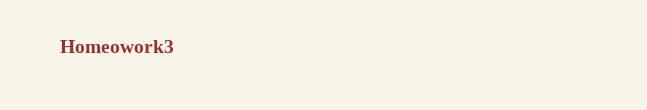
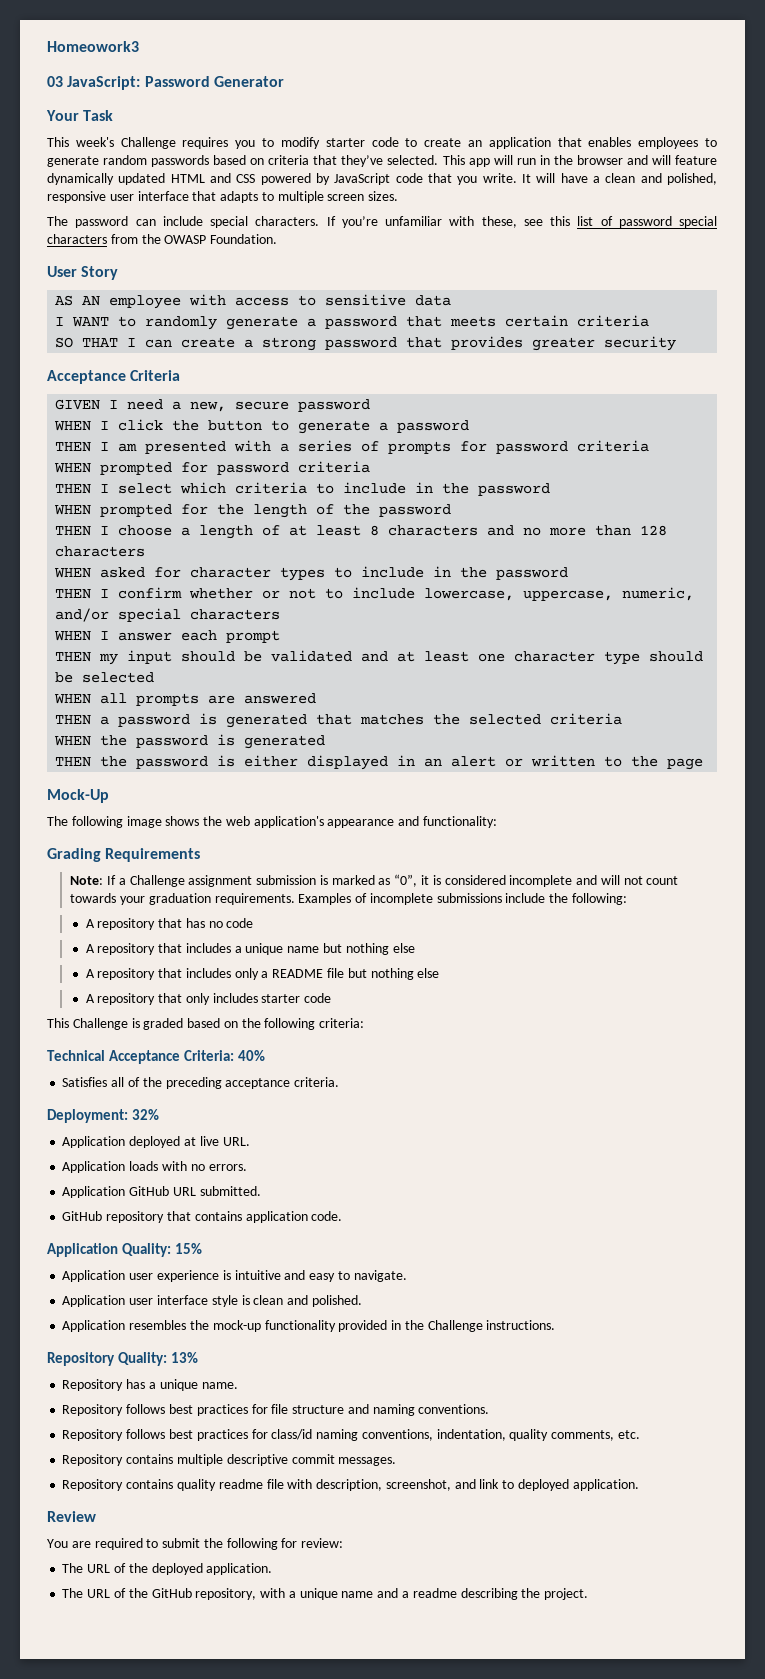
(174, 46) none -> [47,76,284,90] [46,110,114,121] [47,137,717,149] [47,155,717,167] [47,173,718,185] [47,191,399,203] [47,216,717,228] [47,234,278,244] [47,266,119,280] [55,294,452,309] [55,315,650,330] [55,336,677,351] [47,370,181,384] [55,399,371,412] [54,419,470,434] [55,440,650,454] [54,461,371,475] [55,482,551,496] [54,504,452,518] [55,525,668,539] [55,546,146,557] [54,566,569,581] [55,587,695,601] [55,608,281,622] [54,630,281,643] [55,650,704,665] [55,672,155,683] [54,693,317,706] [55,713,623,728] [54,734,326,749] [55,755,704,770] [47,789,109,803] [47,816,498,828] [47,848,201,862] [70,874,679,887] [70,893,627,905] [85,918,254,930] [85,943,415,955] [85,968,440,980] [85,993,332,1005] [47,1018,365,1030] [47,1050,265,1064] [62,1077,340,1089] [47,1109,159,1123] [62,1136,250,1148] [62,1161,247,1173] [62,1186,261,1198] [62,1211,343,1223] [47,1243,202,1257] [62,1270,407,1282] [62,1295,362,1307] [62,1320,556,1332] [47,1352,198,1366] [62,1379,238,1391] [62,1404,490,1416] [62,1429,640,1441] [62,1454,397,1466] [62,1479,639,1491] [47,1511,96,1522] [47,1538,344,1550] [62,1563,273,1575] [62,1588,589,1600] // 03 JavaScript: Password Generator // Your Task // This week's Challenge requires you to modify starter code to create an application that enables employees to generate random passwords based on criteria that they’ve selected. This app will run in the browser and will feature dynamically updated HTML and CSS powered by JavaScript code that you write. It will have a clean and polished, responsive user interface that adapts to multiple screen sizes. // The password can include special characters. If you’re unfamiliar with these, see this list of password special characters from the OWASP Foundation. // User Story // AS AN employee with access to sensitive data // I WANT to randomly generate a password that meets certain criteria // SO THAT I can create a strong password that provides greater security // Acceptance Criteria // GIVEN I need a new, secure password // WHEN I click the button to generate a password // THEN I am presented with a series of prompts for password criteria // WHEN prompted for password criteria // THEN I select which criteria to include in the password // WHEN prompted for the length of the password // THEN I choose a length of at least 8 characters and no more than 128 characters // WHEN asked for character types to include in the password // THEN I confirm whether or not to include lowercase, uppercase, numeric, and/or special characters // WHEN I answer each prompt // THEN my input should be validated and at least one character type should be selected // WHEN all prompts are answered // THEN a password is generated that matches the selected criteria // WHEN the password is generated // THEN the password is either displayed in an alert or written to the page // Mock-Up // The following image shows the web application's appearance and functionality: // Grading Requirements // Note: If a Challenge assignment submission is marked as “0”, it is considered incomplete and will not count towards your graduation requirements. Examples of incomplete submissions include the following: // A repository that has no code // A repository that includes a unique name but nothing else // A repository that includes only a README file but nothing else // A repository that only includes starter code // This Challenge is graded based on the following criteria: // Technical Acceptance Criteria: 40% // Satisfies all of the preceding acceptance criteria. // Deployment: 32% // Application deployed at live URL. // Application loads with no errors. // Application GitHub URL submitted. // GitHub repository that contains application code. // Application Quality: 15% // Application user experience is intuitive and easy to navigate. // Application user interface style is clean and polished. // Application resembles the mock-up functionality provided in the Challenge instructions. // Repository Quality: 13% // Repository has a unique name. // Repository follows best practices for file structure and naming conventions. // Repository follows best practices for class/id naming conventions, indentation, quality comments, etc. // Repository contains multiple descriptive commit messages. // Repository contains quality readme file with description, screenshot, and link to deployed application. // Review // You are required to submit the following for review: // The URL of the deployed application. // The URL of the GitHub repository, with a unique name and a readme describing the project.

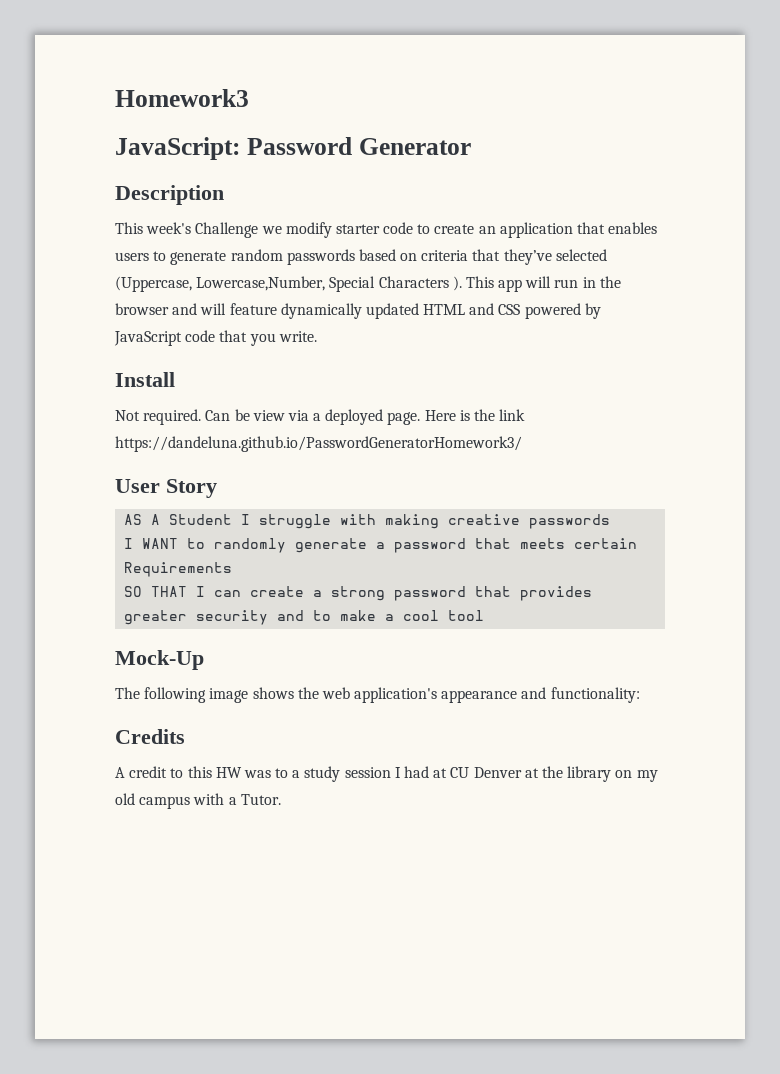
[47,41,139,52] [47,76,63,87] Homeowork3 // 03 -> [115,89,249,107] Homework3 //
[46,110,114,121] Your Task -> [115,185,224,205] Description
[182,137,275,149] requires you to -> [261,226,282,234] we
[638,137,699,149] employees -> [115,252,149,261] users
[387,155,439,165] selected. -> [555,249,607,261] [115,276,462,292] selected (Uppercase, Lowercase,Number, Special Characters ).
[522,173,718,185] [47,191,399,203] [47,216,717,228] [47,234,278,244] [47,266,119,280] [55,294,452,309] It will have a clean and polished, responsive user interface that adapts to multiple screen sizes. // The password can include special characters. If you’re unfamiliar with these, see this list of password special characters from the OWASP Foundation. // User Story // AS AN employee with access to sensitive data -> [115,372,175,387] [115,409,526,425] [115,436,522,452] [115,479,217,498] [124,514,611,529] // Install // Not required. Can be view via a deployed page. Here is the link https://dandeluna.github.io/PasswordGeneratorHomework3/ // User Story // AS A Student I struggle with making creative passwords
[577,315,650,327] criteria -> [124,562,233,577] Requirements
[47,370,181,384] [55,399,371,412] [54,419,470,434] [55,440,650,454] [54,461,371,475] [55,482,551,496] [54,504,452,518] [55,525,668,539] [55,546,146,557] [54,566,569,581] [55,587,695,601] [55,608,281,622] [54,630,281,643] [55,650,704,665] [55,672,155,683] [54,693,317,706] [55,713,623,728] [54,734,326,749] [55,755,704,770] // Acceptance Criteria // GIVEN I need a new, secure password // WHEN I click the button to generate a password // THEN I am presented with a series of prompts for password criteria // WHEN prompted for password criteria // THEN I select which criteria to include in the password // WHEN prompted for the length of the password // THEN I choose a length of at least 8 characters and no more than 128 characters // WHEN asked for character types to include in the password // THEN I confirm whether or not to include lowercase, uppercase, numeric, and/or special characters // WHEN I answer each prompt // THEN my input should be validated and at least one character type should be selected // WHEN all prompts are answered // THEN a password is generated that matches the selected criteria // WHEN the password is generated // THEN the password is either displayed in an alert or written to the page -> [277,610,485,621] and to make a cool tool
[47,848,201,862] [70,874,679,887] [70,893,627,905] [85,918,254,930] [85,943,415,955] [85,968,440,980] [85,993,332,1005] [47,1018,365,1030] [47,1050,265,1064] [62,1077,340,1089] [47,1109,159,1123] [62,1136,250,1148] [62,1161,247,1173] [62,1186,261,1198] [62,1211,343,1223] [47,1243,202,1257] [62,1270,407,1282] [62,1295,362,1307] [62,1320,556,1332] [47,1352,198,1366] [62,1379,238,1391] [62,1404,490,1416] [62,1429,640,1441] [62,1454,397,1466] [62,1479,639,1491] [47,1511,96,1522] [47,1538,344,1550] [62,1563,273,1575] [62,1588,589,1600] Grading Requirements // Note: If a Challenge assignment submission is marked as “0”, it is considered incomplete and will not count towards your graduation requirements. Examples of incomplete submissions include the following: // A repository that has no code // A repository that includes a unique name but nothing else // A repository that includes only a README file but nothing else // A repository that only includes starter code // This Challenge is graded based on the following criteria: // Technical Acceptance Criteria: 40% // Satisfies all of the preceding acceptance criteria. // Deployment: 32% // Application deployed at live URL. // Application loads with no errors. // Application GitHub URL submitted. // GitHub repository that contains application code. // Application Quality: 15% // Application user experience is intuitive and easy to navigate. // Application user interface style is clean and polished. // Application resembles the mock-up functionality provided in the Challenge instructions. // Repository Quality: 13% // Repository has a unique name. // Repository follows best practices for file structure and naming conventions. // Repository follows best practices for class/id naming conventions, indentation, quality comments, etc. // Repository contains multiple descriptive commit messages. // Repository contains quality readme file with description, screenshot, and link to deployed application. // Review // You are required to submit the following for review: // The URL of the deployed application. // The URL of the GitHub repository, with a unique name and a readme describing the project. -> [115,729,185,744] [115,766,658,782] [115,793,281,809] Credits // A credit to this HW was to a study session I had at CU Denver at the library on my old campus with a Tutor.

